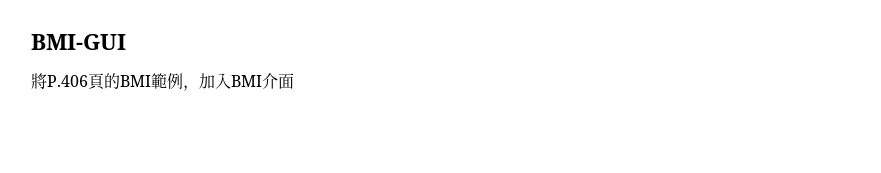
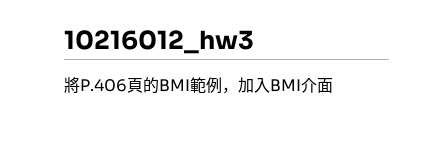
[31,34,126,50] BMI-GUI -> [64,30,254,54] 10216012_hw3

